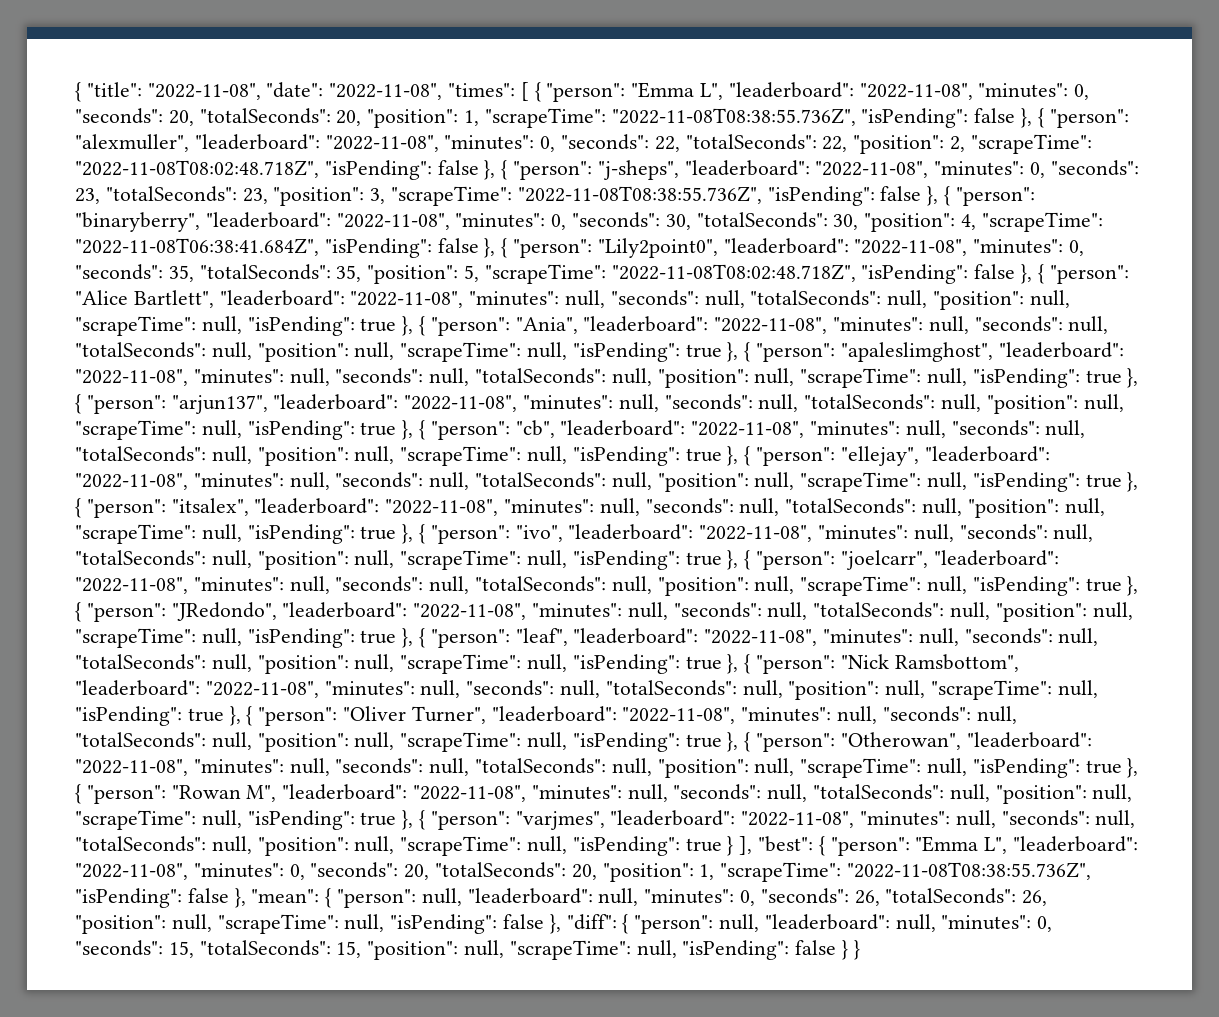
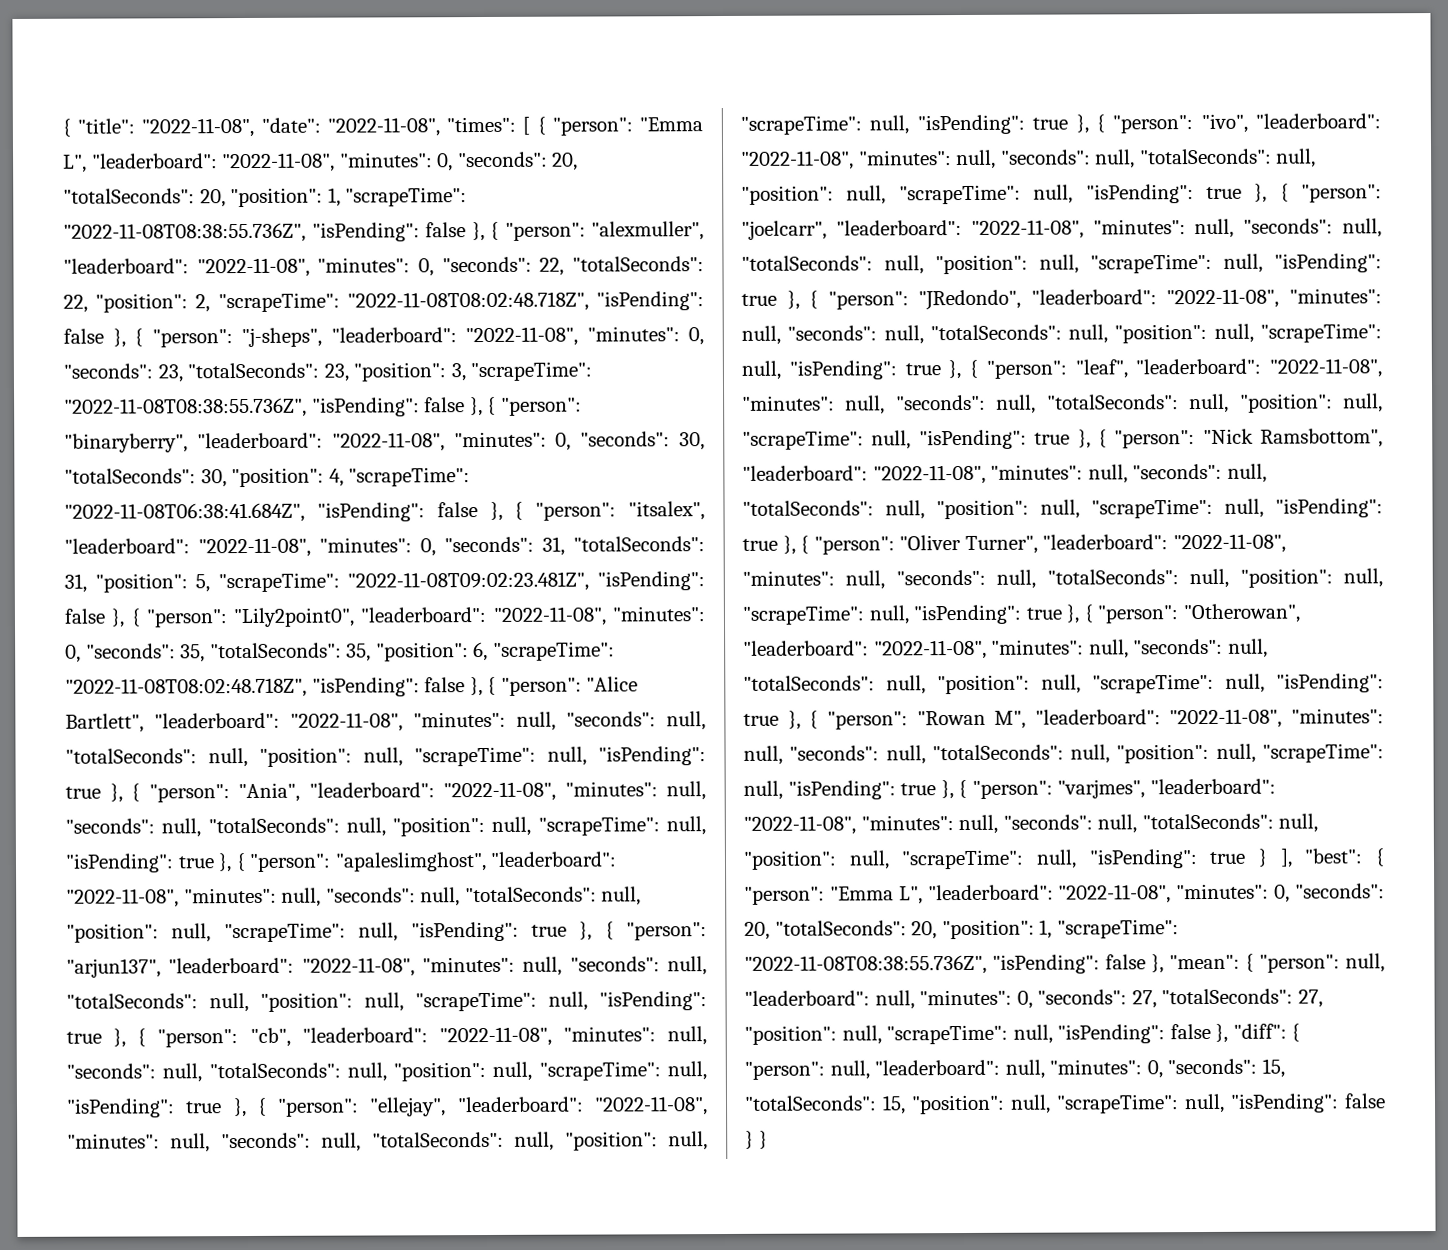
(593, 248) none -> [627,501,705,521] [64,536,705,558] [64,571,706,593] [64,608,228,628] "itsalex", "leaderboard": "2022-11-08", "minutes": 0, "seconds": 31, "totalSeconds": 31, "position": 5, "scrapeTime": "2022-11-08T09:02:23.481Z", "isPending": false }, { "person":
[464,265,480,282] 5, -> [473,641,489,662] 6,
[171,498,1105,518] [75,524,510,544] "itsalex", "leaderboard": "2022-11-08", "minutes": null, "seconds": null, "totalSeconds": null, "position": null, "scrapeTime": null, "isPending": true }, { "person": -> (1194, 124) none
[854,888,1048,906] 26, "totalSeconds": 26, -> [1131,988,1323,1009] 27, "totalSeconds": 27,

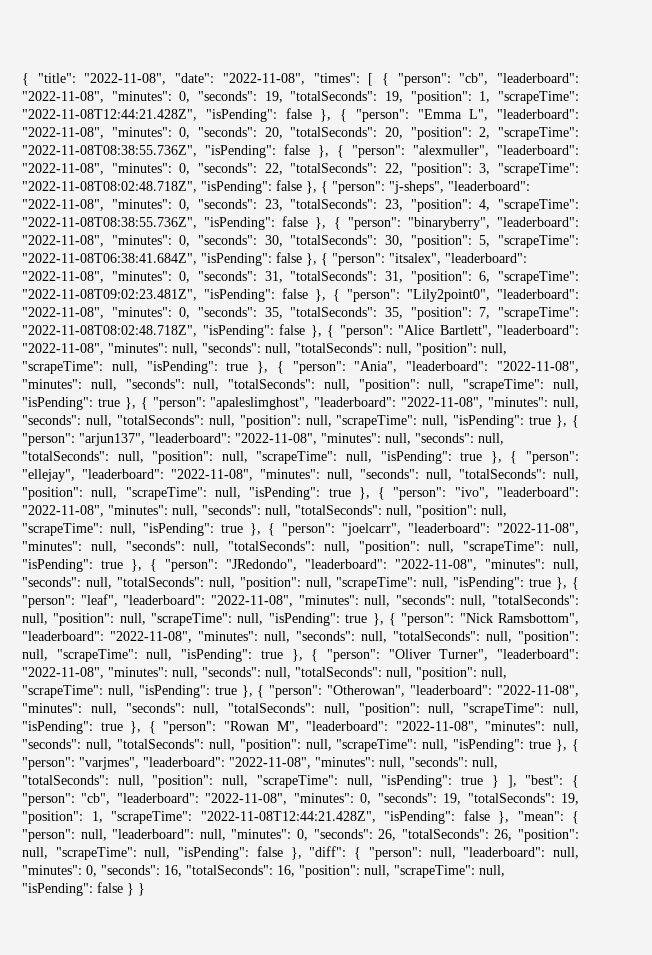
(633, 126) none -> [459,73,579,85] [22,91,579,104] [22,108,409,122] "cb", "leaderboard": "2022-11-08", "minutes": 0, "seconds": 19, "totalSeconds": 19, "position": 1, "scrapeTime": "2022-11-08T12:44:21.428Z", "isPending": false }, { "person":
[327,187,341,207] 1, -> [479,127,491,139] 2,
[195,294,211,313] 2, -> [479,163,491,175] 3,
[450,363,466,382] 3, -> [479,199,491,211] 4,
[328,468,344,487] 4, -> [479,235,491,247] 5,
[195,574,211,593] 5, -> [479,271,491,283] 6,
[473,641,489,662] 6, -> [479,307,491,319] 7,
[249,1026,707,1047] [66,1061,707,1083] [66,1097,360,1118] "cb", "leaderboard": "2022-11-08", "minutes": null, "seconds": null, "totalSeconds": null, "position": null, "scrapeTime": null, "isPending": true }, { "person": -> (580, 457) none
[829,883,1385,905] [744,919,1179,940] [744,954,987,975] "Emma L", "leaderboard": "2022-11-08", "minutes": 0, "seconds": 20, "totalSeconds": 20, "position": 1, "scrapeTime": "2022-11-08T08:38:55.736Z", -> [81,793,580,805] [22,811,376,824] "cb", "leaderboard": "2022-11-08", "minutes": 0, "seconds": 19, "totalSeconds": 19, "position": 1, "scrapeTime": "2022-11-08T12:44:21.428Z",
[1131,988,1323,1009] 27, "totalSeconds": 27, -> [378,829,513,841] 26, "totalSeconds": 26,
[1261,1058,1285,1078] [744,1095,906,1115] 15, "totalSeconds": 15, -> [164,865,295,877] 16, "totalSeconds": 16,

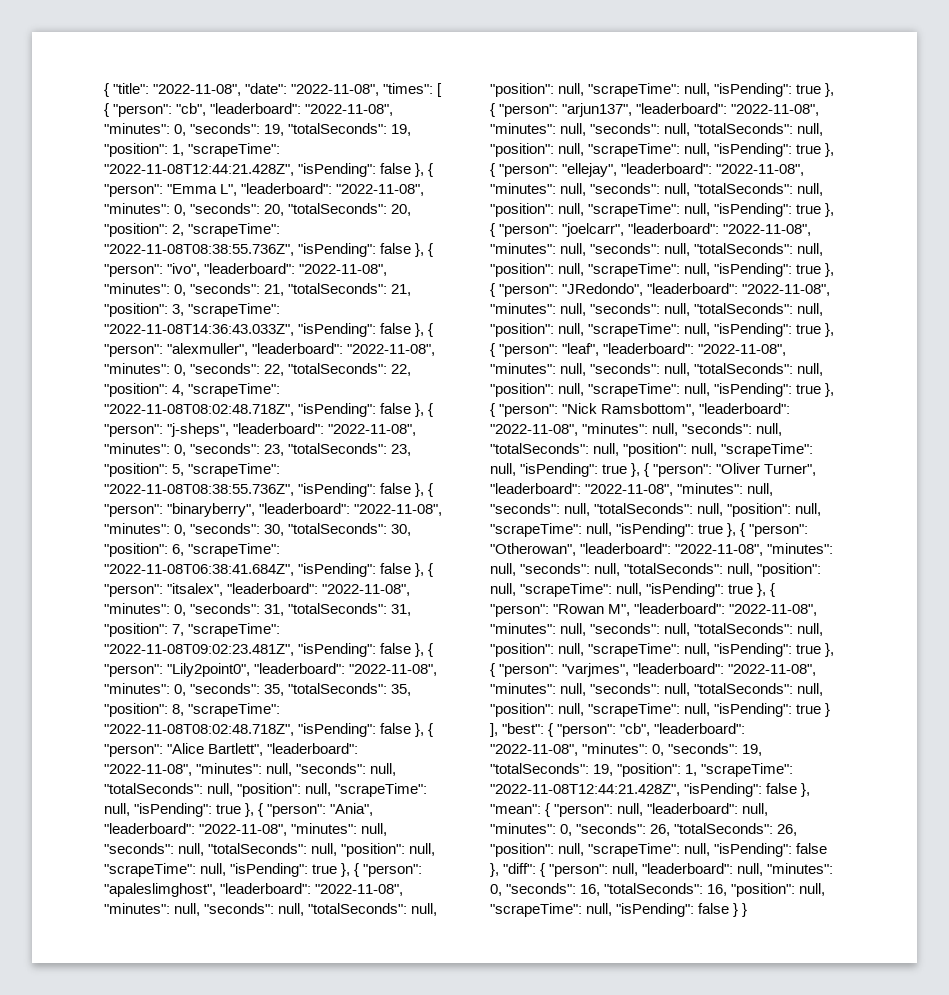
(405, 151) none -> [167,263,388,276] [104,283,412,296] [104,303,281,317] [104,323,434,337] [104,344,163,357] "ivo", "leaderboard": "2022-11-08", "minutes": 0, "seconds": 21, "totalSeconds": 21, "position": 3, "scrapeTime": "2022-11-08T14:36:43.033Z", "isPending": false }, { "person":
[479,163,491,175] 3, -> [172,384,185,396] 4,
[479,199,491,211] 4, -> [172,464,185,476] 5,
[479,235,491,247] 5, -> [172,544,185,556] 6,
[479,271,491,283] 6, -> [172,624,185,636] 7,
[479,307,491,319] 7, -> [172,704,185,716] 8,
[454,487,580,499] [22,505,507,518] [22,523,335,536] "ivo", "leaderboard": "2022-11-08", "minutes": null, "seconds": null, "totalSeconds": null, "position": null, "scrapeTime": null, "isPending": true }, { "person": -> (559, 230) none

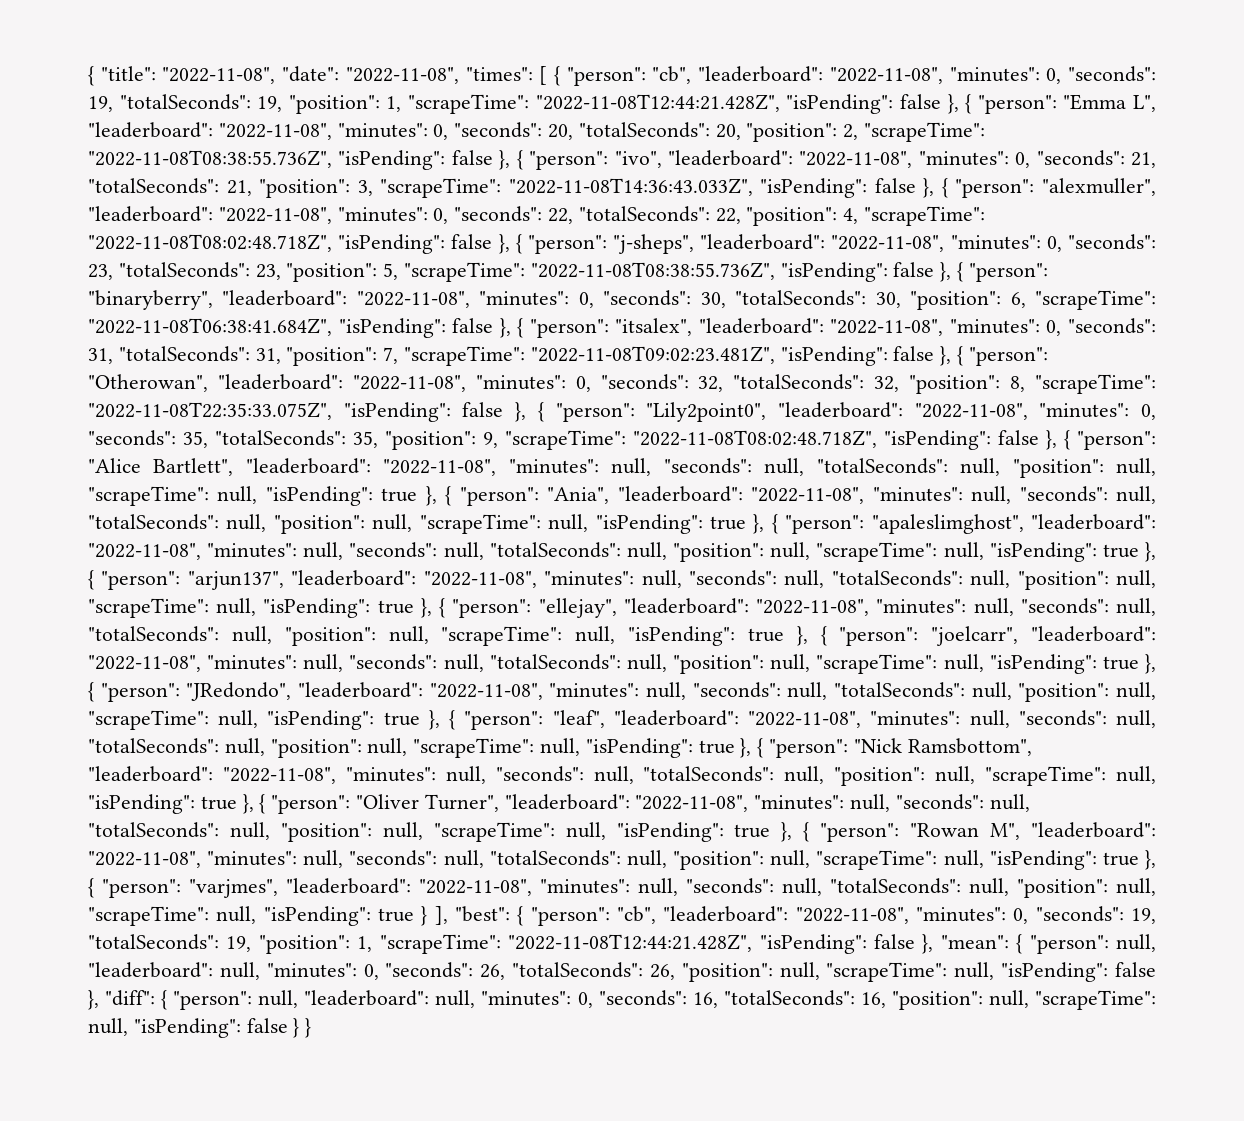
(163, 670) none -> [88,374,1156,394] [88,402,635,422] "Otherowan", "leaderboard": "2022-11-08", "minutes": 0, "seconds": 32, "totalSeconds": 32, "position": 8, "scrapeTime": "2022-11-08T22:35:33.075Z", "isPending": false }, { "person":
[172,704,185,716] 8, -> [483,432,498,448] 9,
[490,543,834,556] [490,563,822,577] [490,583,776,597] [490,604,549,617] "Otherowan", "leaderboard": "2022-11-08", "minutes": null, "seconds": null, "totalSeconds": null, "position": null, "scrapeTime": null, "isPending": true }, { "person": -> (900, 832) none

